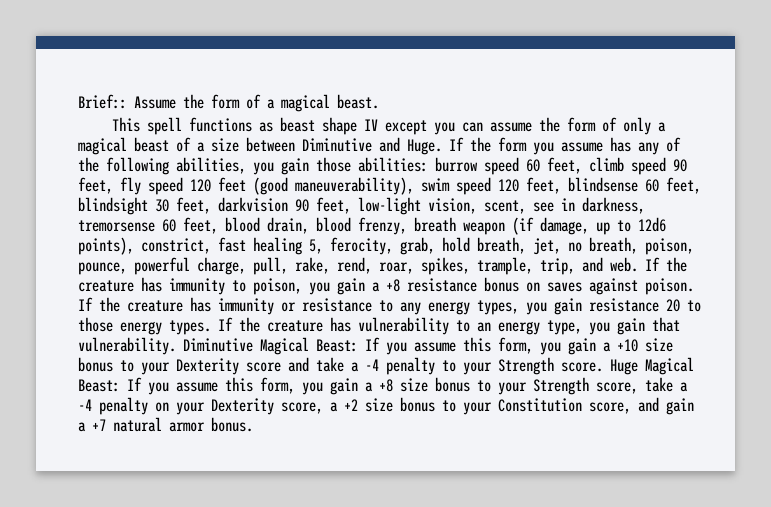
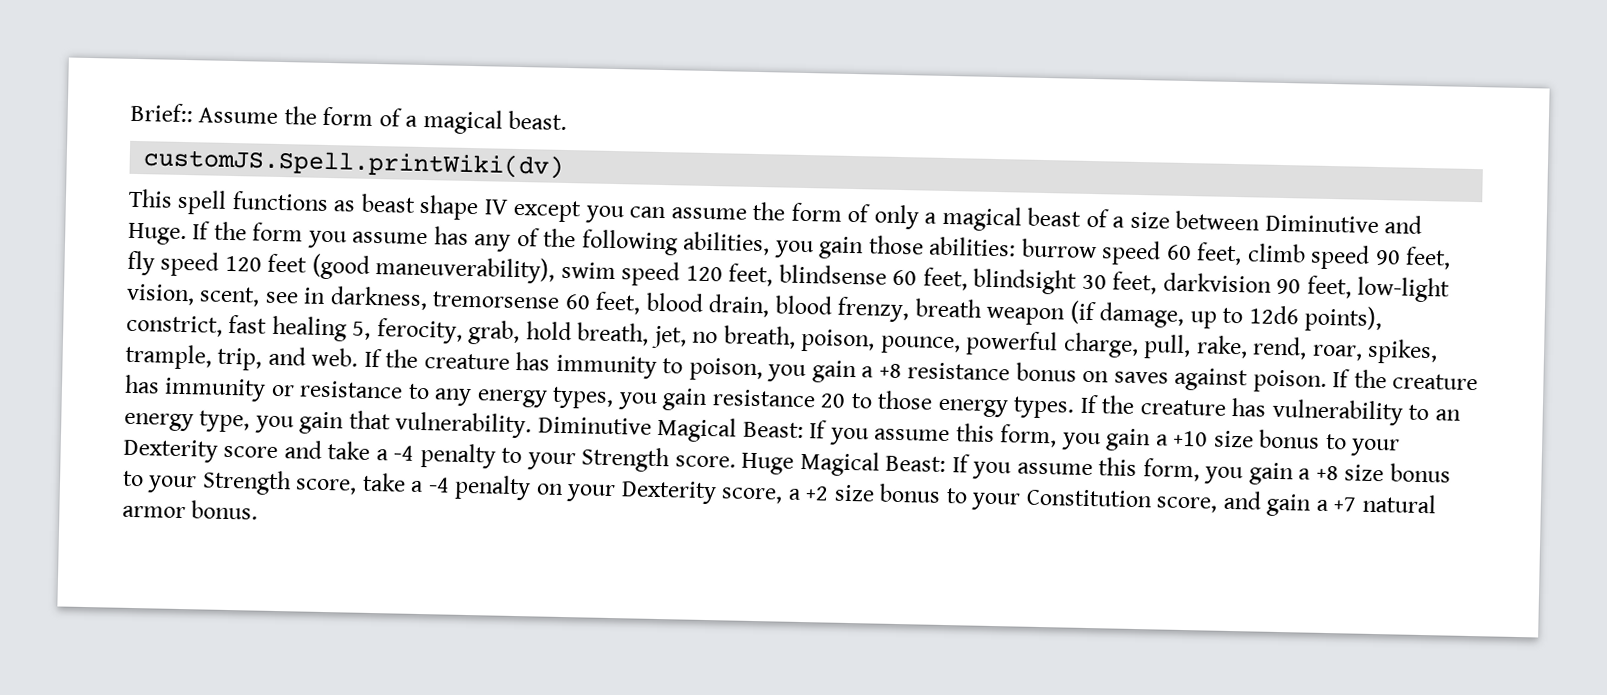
(379, 101) none -> [143,147,565,179] // customJS.Spell.printWiki(dv)

